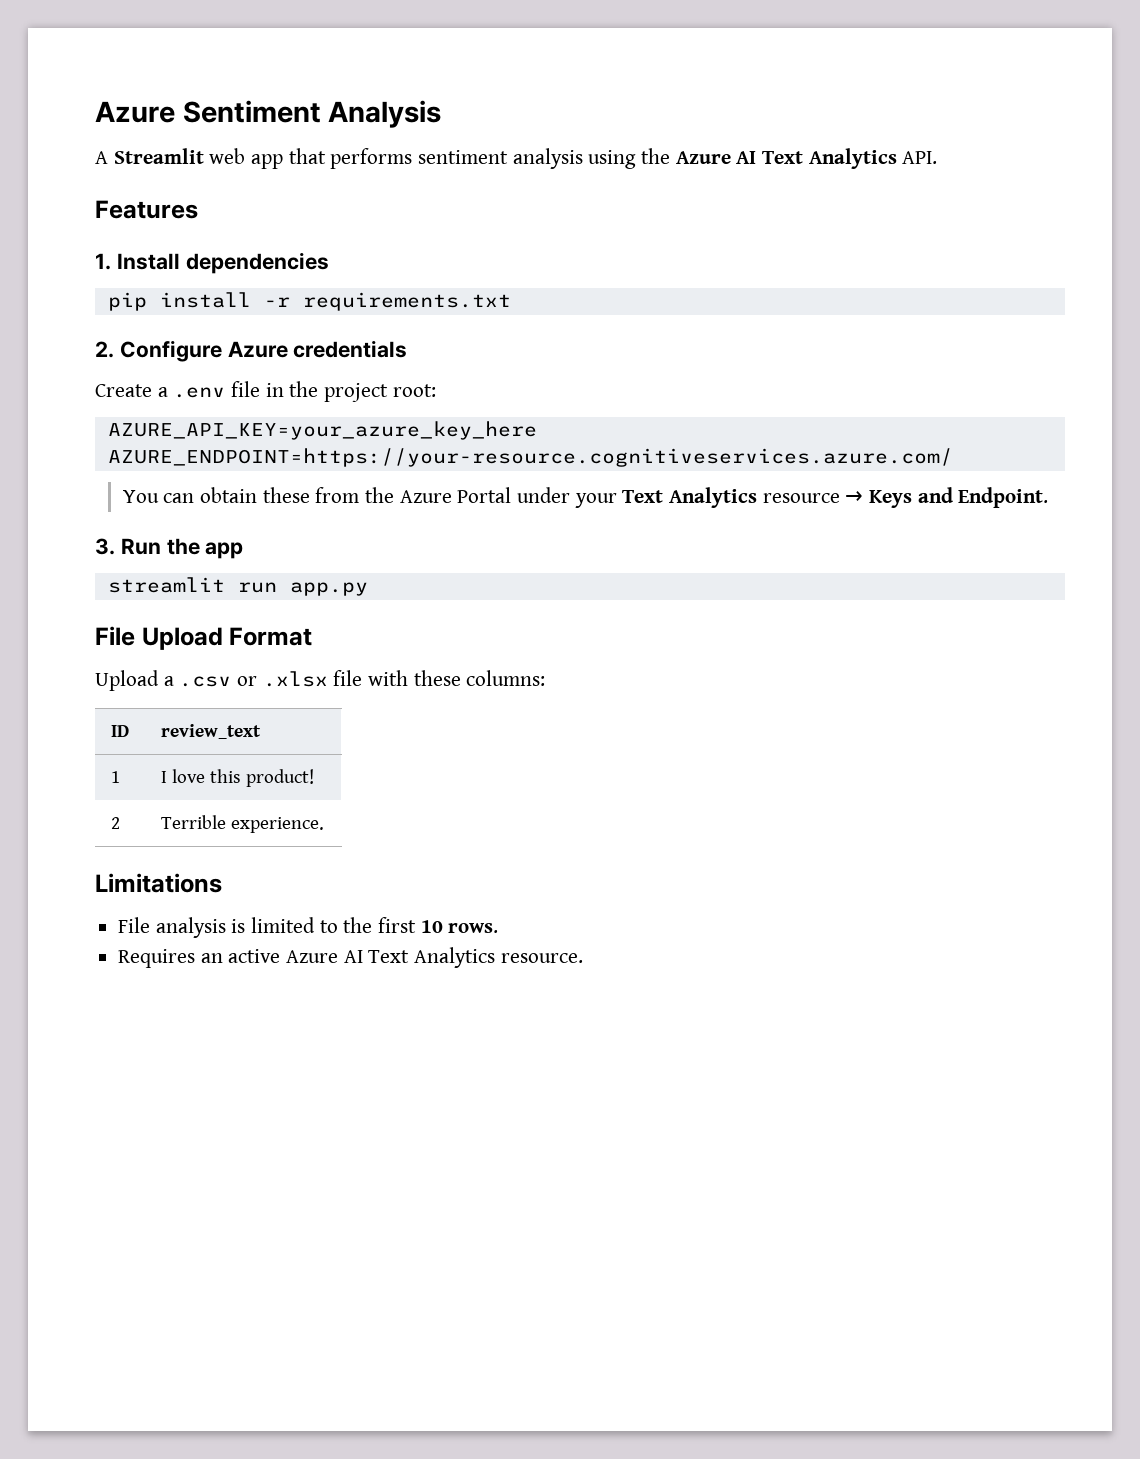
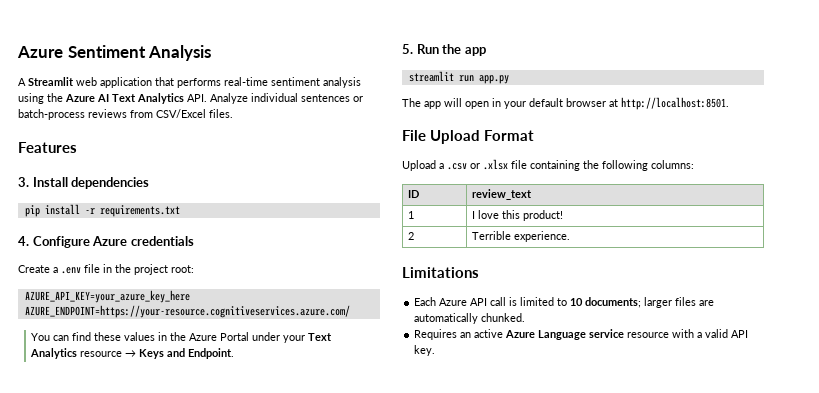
[251,154,284,169] app -> [100,77,152,88] application
(413, 158) none -> [224,77,268,86] real-time
(938, 157) none -> [210,93,363,104] [18,109,233,120] Analyze individual sentences or batch-process reviews from CSV/Excel files.
[95,253,111,270] 1. -> [18,177,29,187] 3.
[95,341,114,358] 2. -> [18,236,29,246] 4.
[199,487,360,503] obtain these from -> [72,332,168,341] find these values in
[95,538,115,555] 3. -> [402,44,413,54] 5.
(368, 589) none -> [402,97,729,110] // The app will open in your default browser at http://localhost:8501.
[368,670,461,686] with these -> [530,160,648,171] containing the following
[118,917,499,938] [118,947,583,968] File analysis is limited to the first 10 rows. // Requires an active Azure AI Text Analytics resource. -> [414,297,715,308] [414,313,526,324] [414,329,749,340] [414,345,436,356] Each Azure API call is limited to 10 documents; larger files are automatically chunked. // Requires an active Azure Language service resource with a valid API key.

